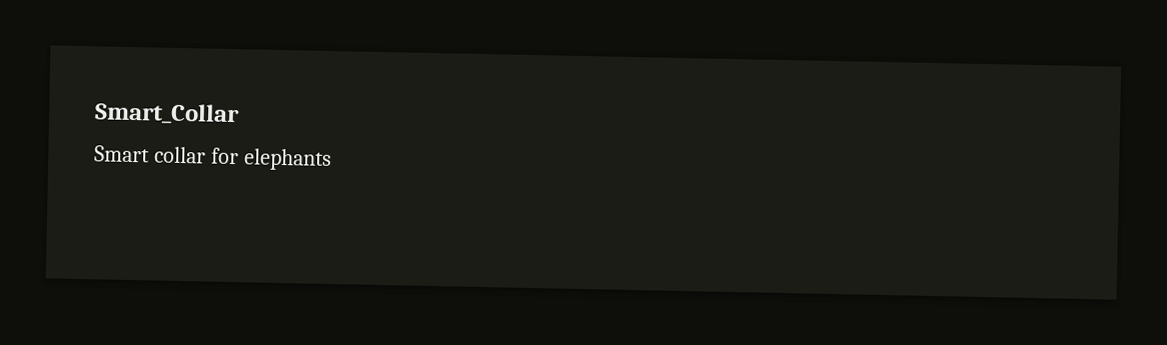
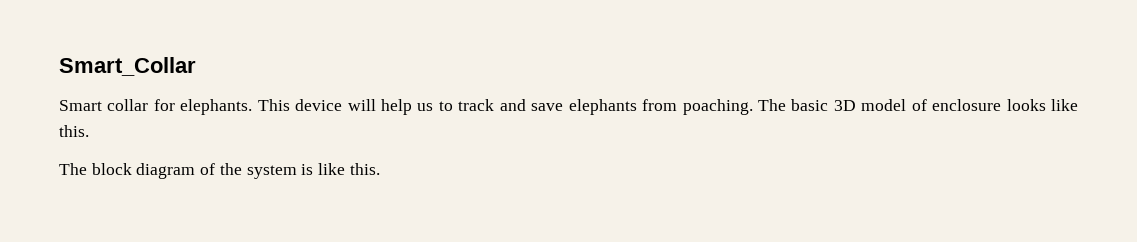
[242,148,332,171] elephants -> [180,99,1078,115] [59,125,89,137] [59,163,380,179] elephants. This device will help us to track and save elephants from poaching. The basic 3D model of enclosure looks like this. // The block diagram of the system is like this.

